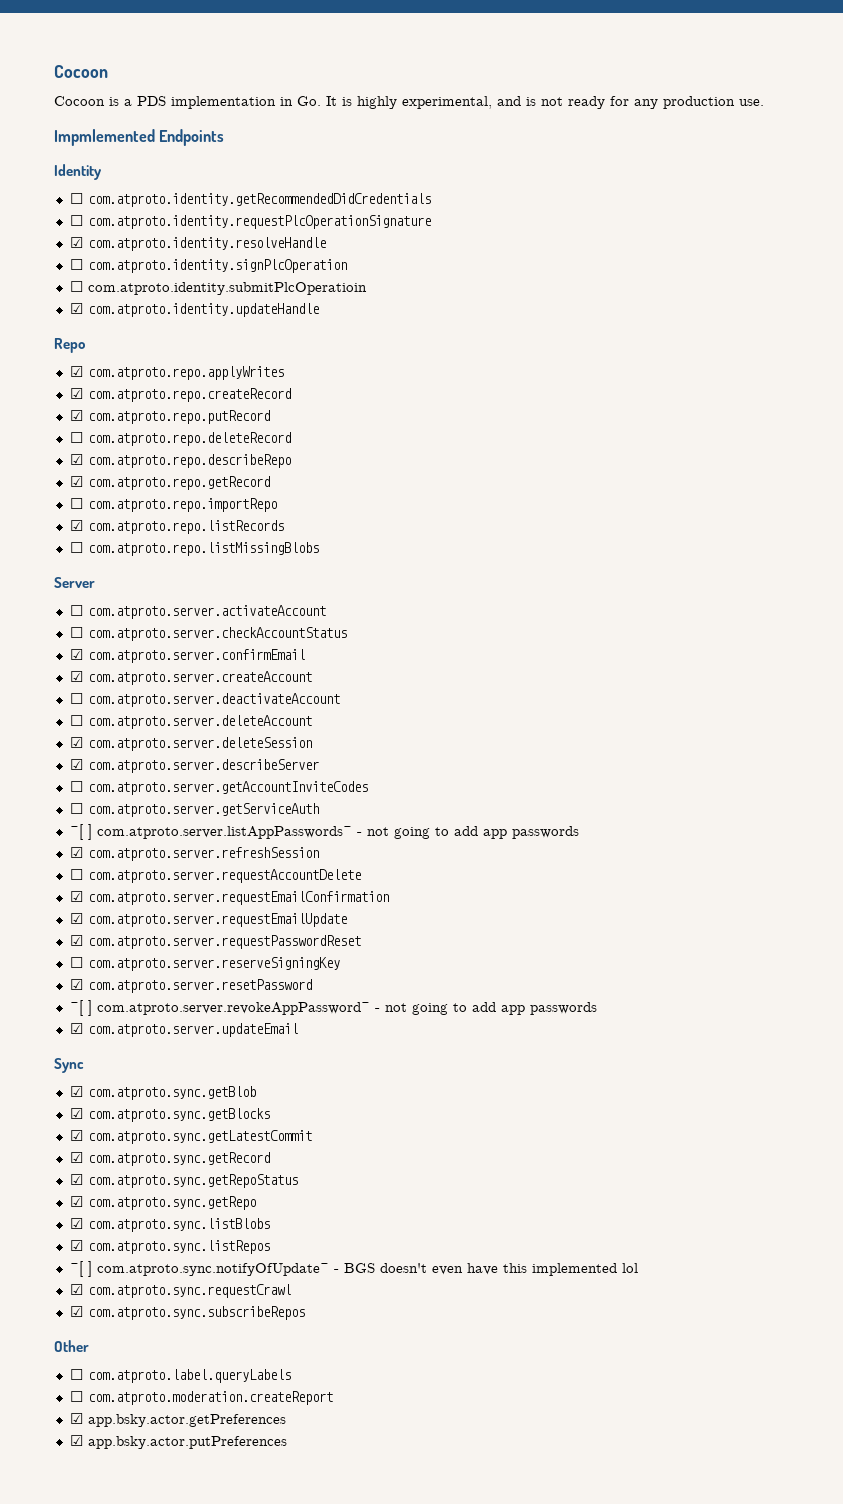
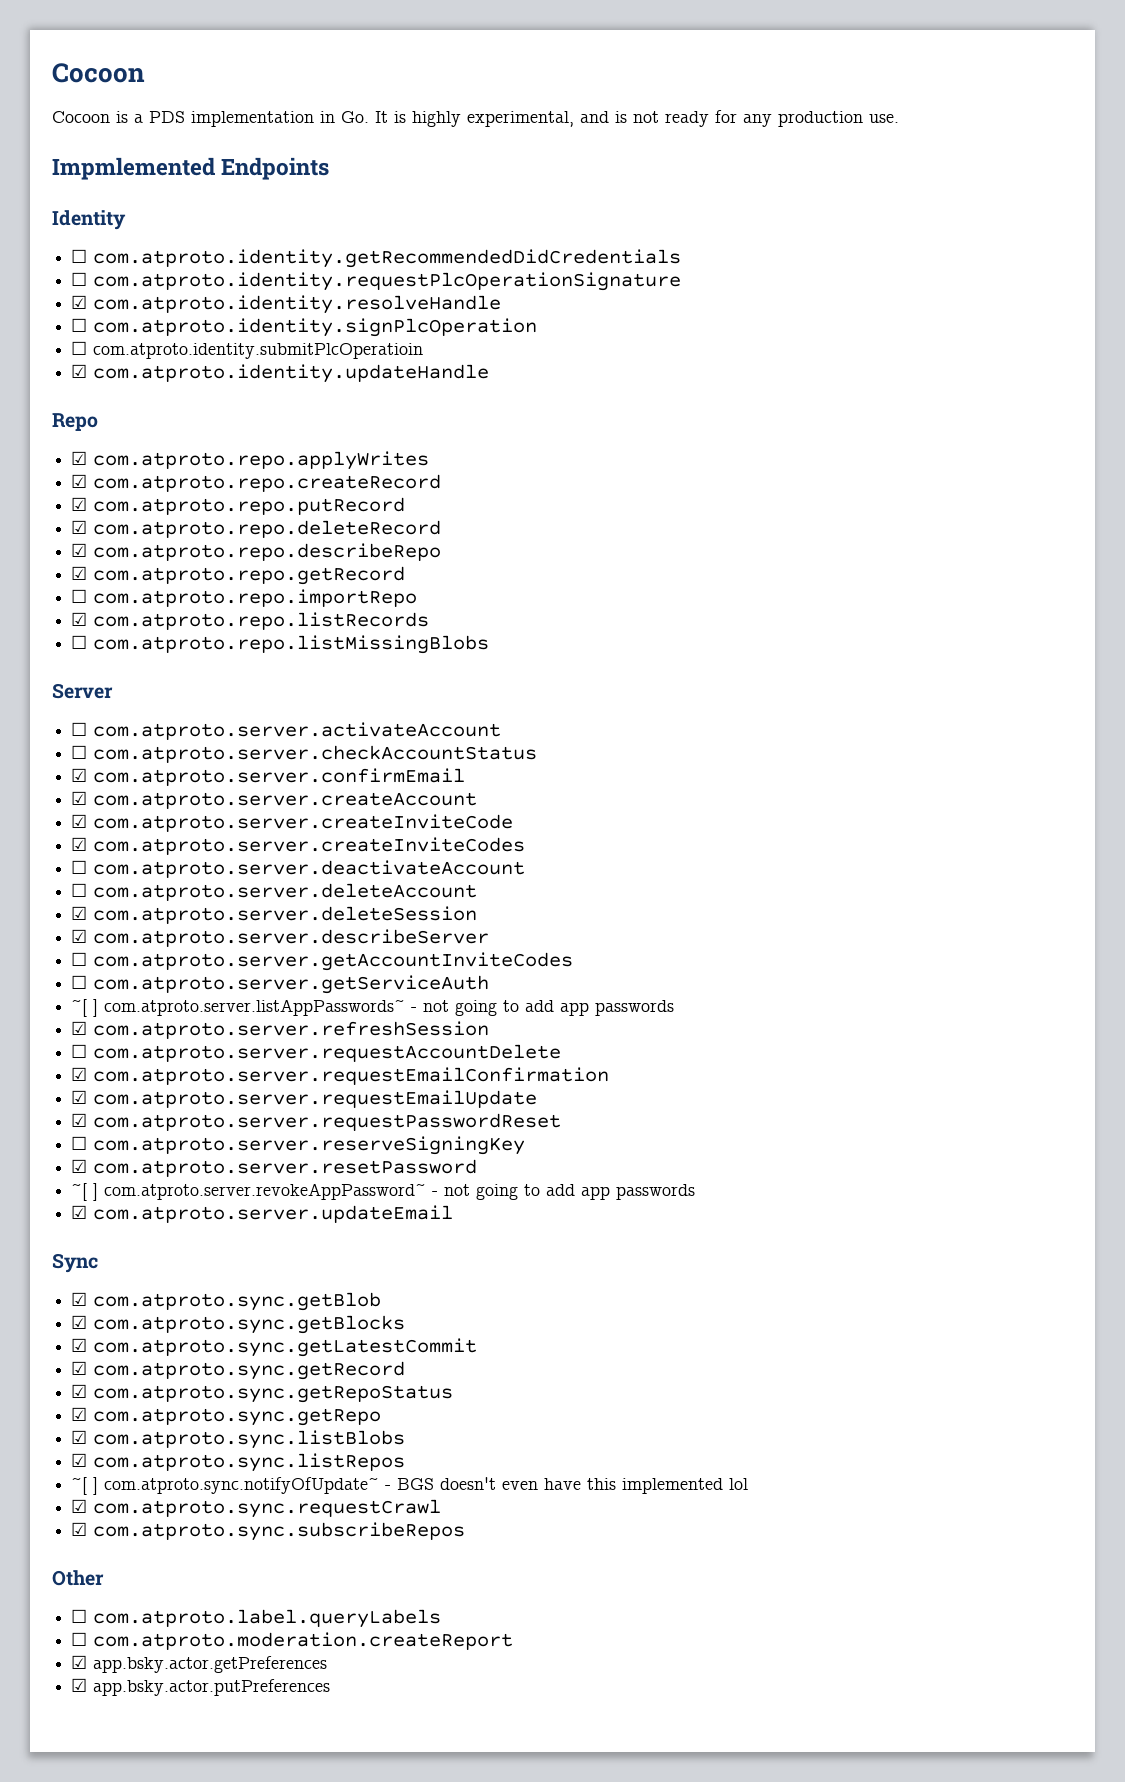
[69,432,83,443] ☐ -> [71,520,88,534] ☑
(312, 678) none -> [71,814,514,832] [71,837,526,855] // ☑ com.atproto.server.createInviteCode // ☑ com.atproto.server.createInviteCodes

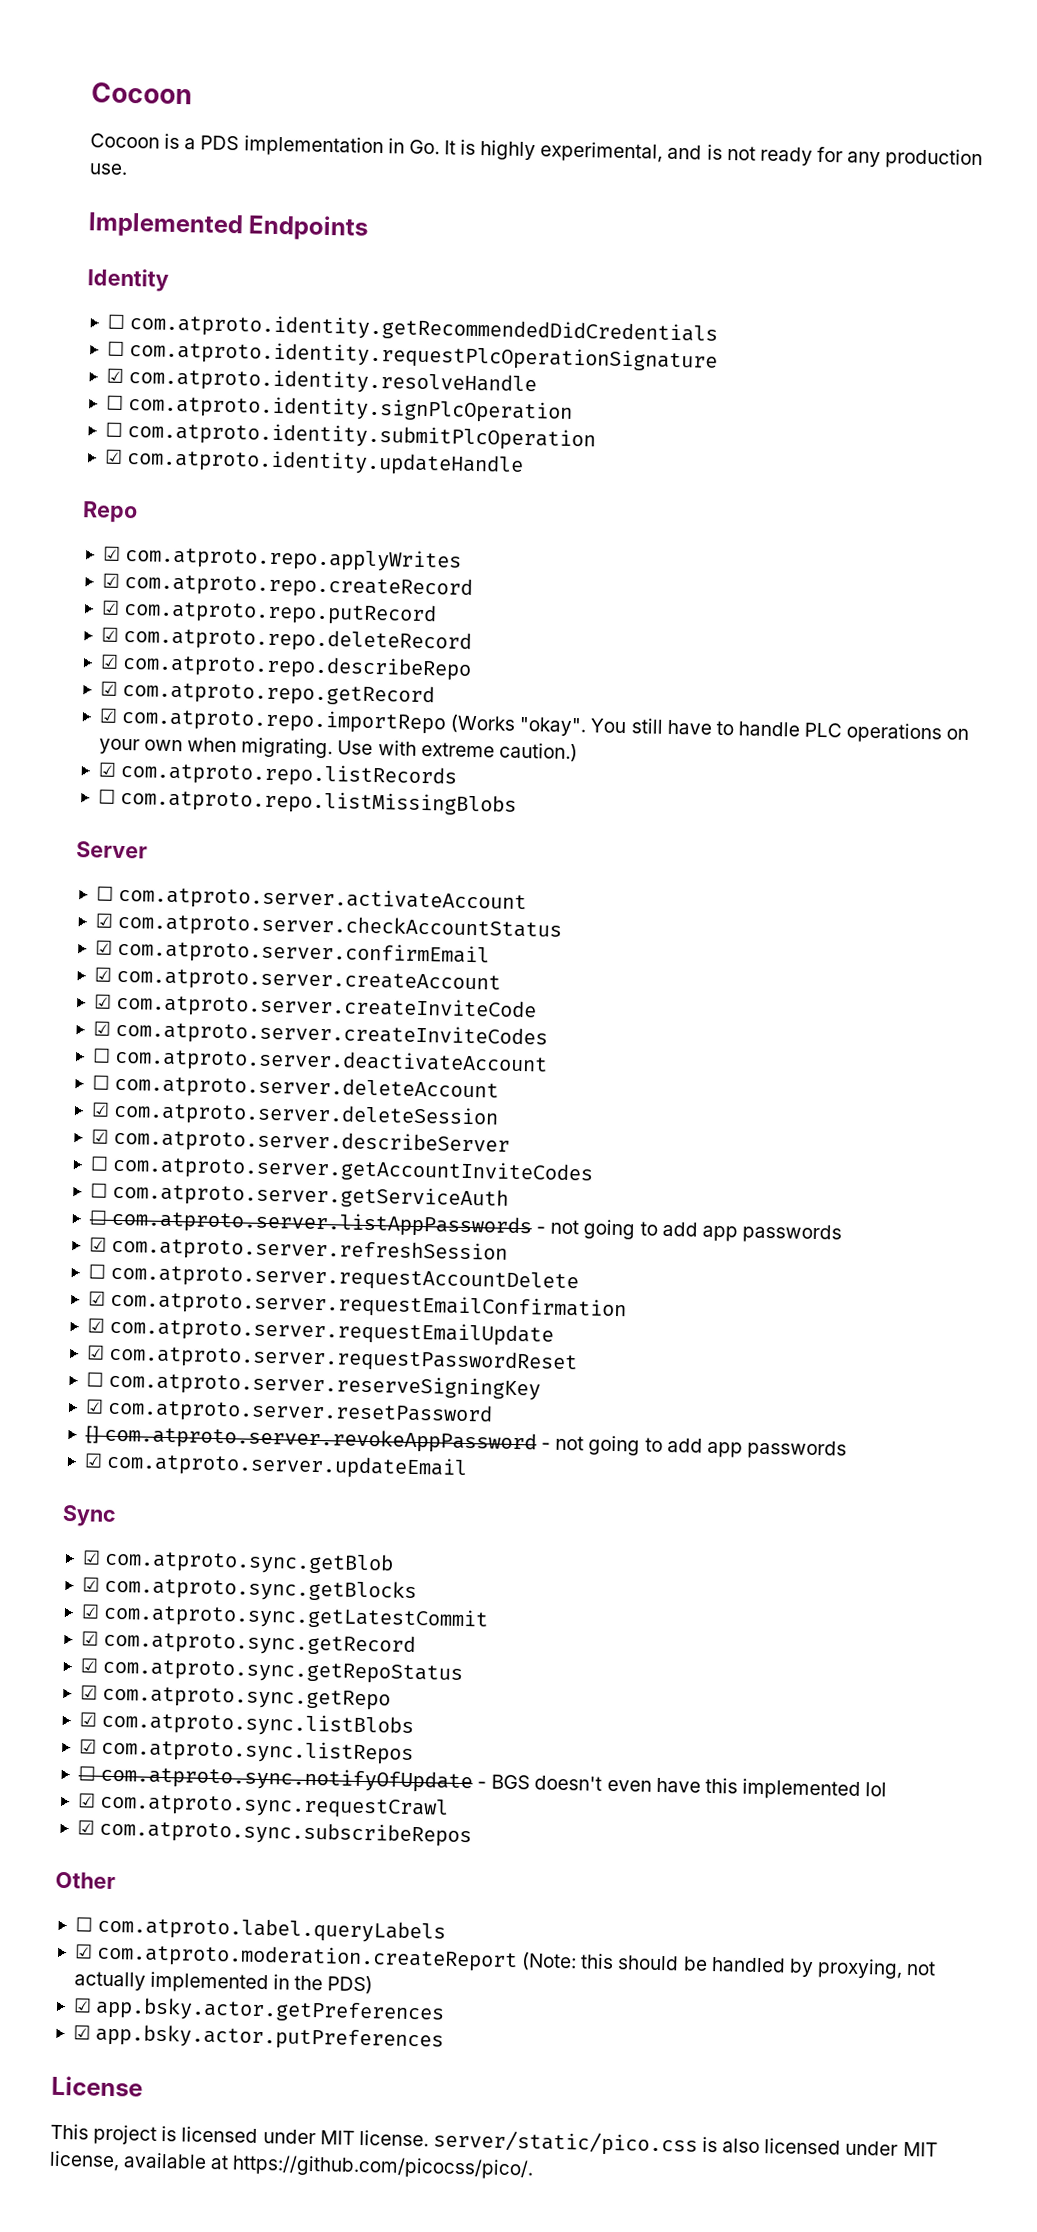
[52,157,215,180] Impmlemented -> [88,212,244,239] Implemented
[93,343,424,359] com.atproto.identity.submitPlcOperatioin -> [127,421,597,452] com.atproto.identity.submitPlcOperation
[71,589,88,603] ☐ -> [98,708,118,723] ☑
(418, 598) none -> [450,714,970,744] [98,737,578,763] (Works "okay". You still have to handle PLC operations on your own when migrating. Use with extreme caution.)
[71,745,88,759] ☐ -> [94,913,113,928] ☑
[71,999,406,1017] ~[ ] com.atproto.server.listAppPasswords~ -> [88,1208,533,1239] ☐ com.atproto.server.listAppPasswords
[71,1183,427,1201] ~[ ] com.atproto.server.revokeAppPassword~ -> [84,1424,538,1455] [] com.atproto.server.revokeAppPassword
[71,1477,380,1495] ~[ ] com.atproto.sync.notifyOfUpdate~ -> [77,1764,474,1794] ☐ com.atproto.sync.notifyOfUpdate
[71,1632,88,1646] ☐ -> [74,1944,93,1959] ☑
[71,1655,328,1673] [71,1678,331,1696] // ☑ app.bsky.actor.getPreferences // ☑ app.bsky.actor.putPreferences -> [521,1952,937,1979] [73,1971,374,1995] [72,1996,446,2025] [72,2023,445,2052] [51,2075,143,2097] [50,2123,938,2157] [49,2150,535,2180] (Note: this should be handled by proxying, not actually implemented in the PDS) // ☑ app.bsky.actor.getPreferences // ☑ app.bsky.actor.putPreferences // License // This project is licensed under MIT license. server/static/pico.css is also licensed under MIT license, available at https://github.com/picocss/pico/.

